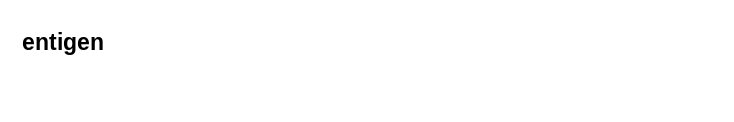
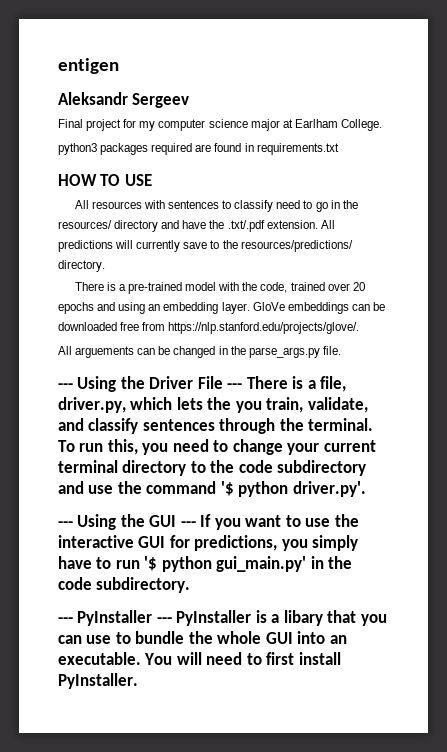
(104, 43) none -> [58,92,190,108] [58,119,382,131] [58,143,339,155] [58,174,152,186] [74,200,358,212] [58,220,335,232] [58,240,353,252] [58,260,105,272] [74,282,365,294] [58,302,385,314] [58,322,360,334] [58,346,341,358] [58,376,347,392] [58,397,368,413] [58,418,374,434] [58,439,376,455] [58,460,367,476] [58,481,366,497] [58,514,359,530] [58,535,359,551] [58,556,353,572] [58,577,191,593] [58,610,387,626] [58,631,347,644] [58,652,341,665] [58,673,138,689] // Aleksandr Sergeev // Final project for my computer science major at Earlham College. // python3 packages required are found in requirements.txt // HOW TO USE // All resources with sentences to classify need to go in the resources/ directory and have the .txt/.pdf extension. All predictions will currently save to the resources/predictions/ directory. // There is a pre-trained model with the code, trained over 20 epochs and using an embedding layer. GloVe embeddings can be downloaded free from https://nlp.stanford.edu/projects/glove/. // All arguements can be changed in the parse_args.py file. // --- Using the Driver File --- There is a file, driver.py, which lets the you train, validate, and classify sentences through the terminal. To run this, you need to change your current terminal directory to the code subdirectory and use the command '$ python driver.py'. // --- Using the GUI --- If you want to use the interactive GUI for predictions, you simply have to run '$ python gui_main.py' in the code subdirectory. // --- PyInstaller --- PyInstaller is a libary that you can use to bundle the whole GUI into an executable. You will need to first install PyInstaller.

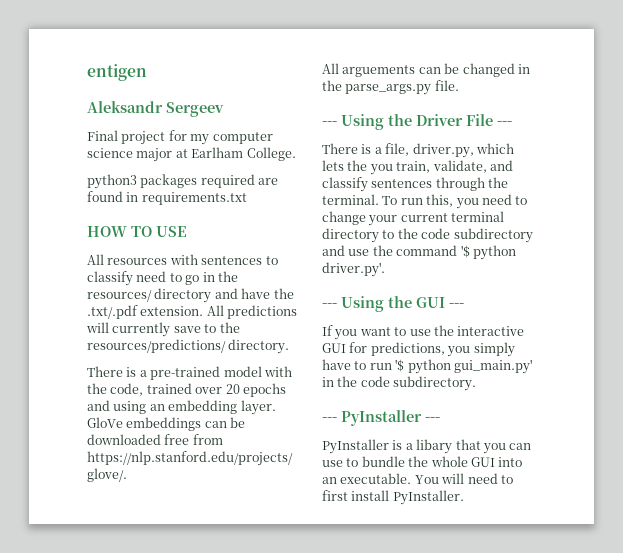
(243, 386) none -> (512, 123) //
(196, 524) none -> (464, 305) //
(172, 620) none -> (440, 419) //

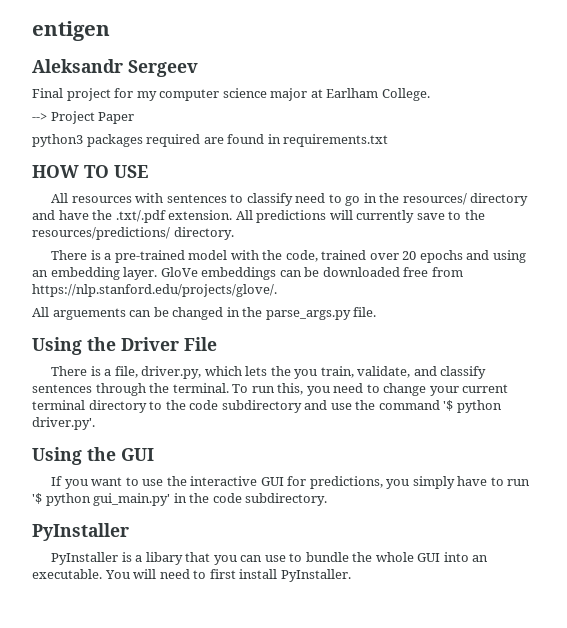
(296, 154) none -> [32,111,135,124] // --> Project Paper
[322,121,337,126] --- -> (377, 312) none
[497,121,512,126] --- -> (217, 344) none
[322,303,337,308] --- -> (95, 423) none
[449,303,464,308] --- -> (154, 454) none
[322,410,440,426] --- PyInstaller --- -> [32,523,129,541] PyInstaller

